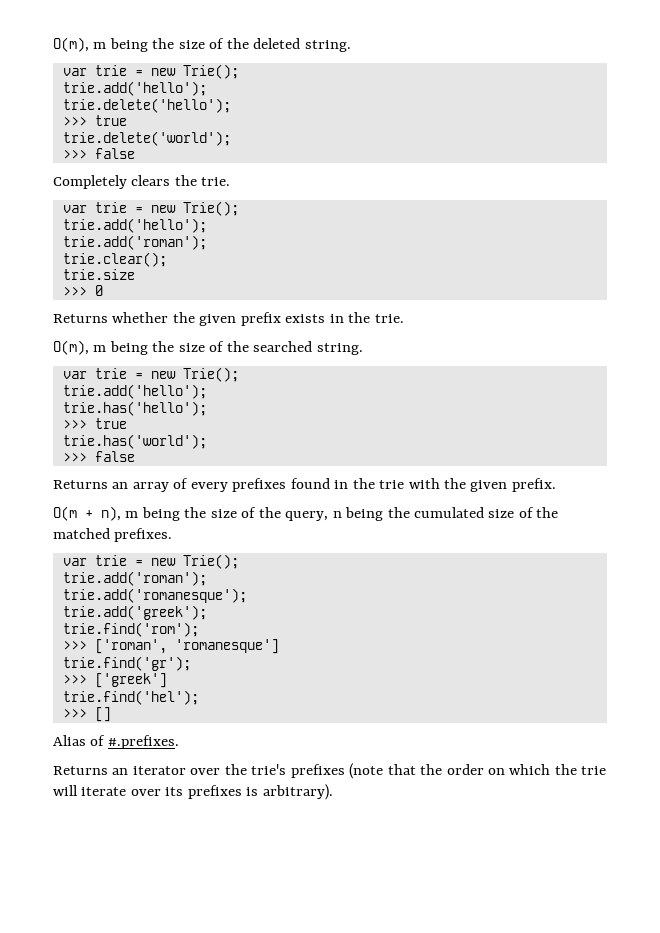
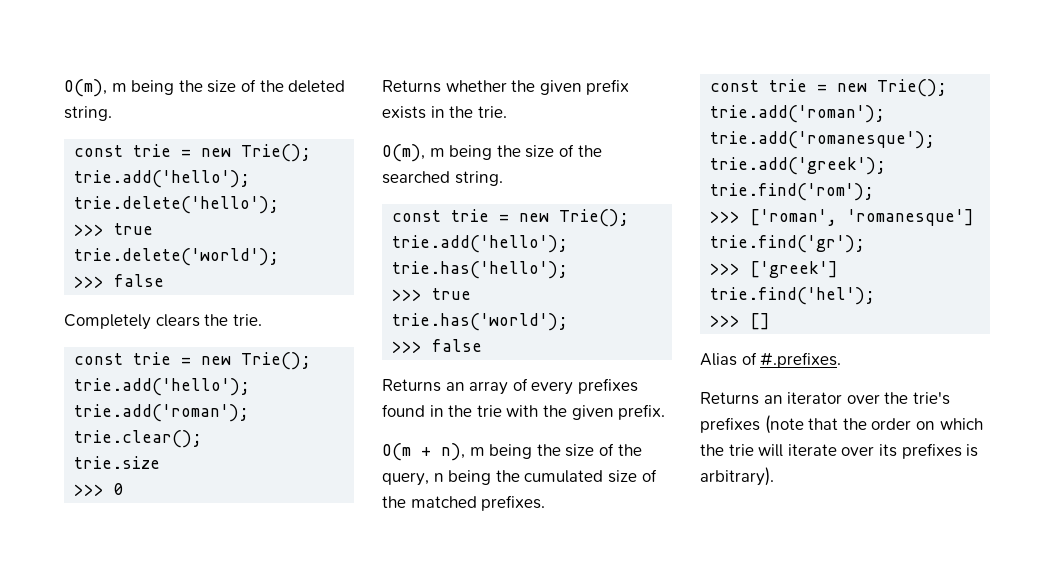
[62,68,87,76] var -> [74,145,124,157] const
[62,205,87,213] var -> [74,353,124,365] const
[62,371,87,379] var -> [392,210,442,222] const
[62,558,87,566] var -> [710,80,760,92] const

